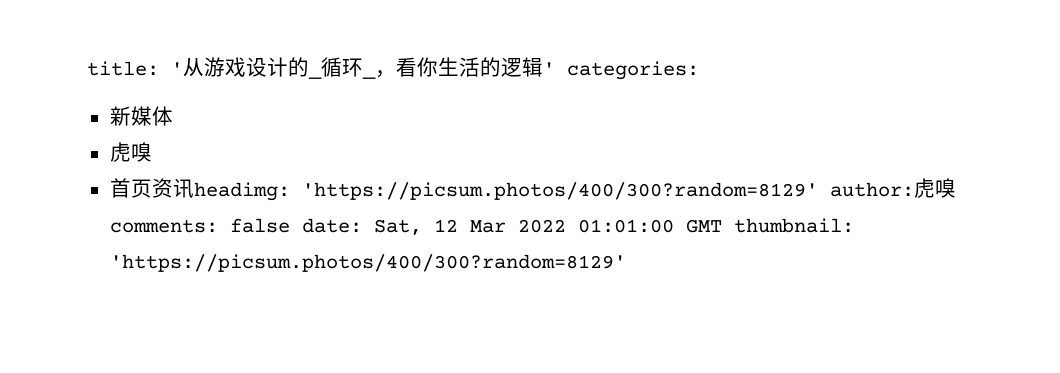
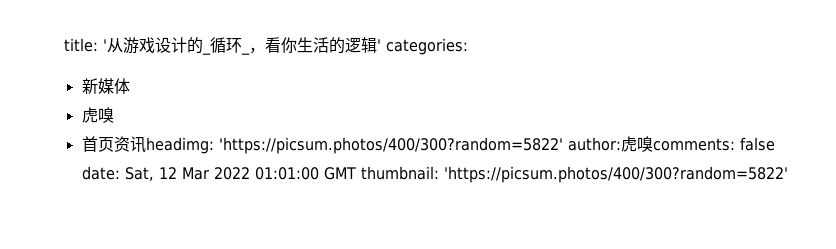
[301,182,818,200] 'https://picsum.photos/400/300?random=8129' -> [218,137,563,154] 'https://picsum.photos/400/300?random=5822'
[109,254,626,272] 'https://picsum.photos/400/300?random=8129' -> [443,166,788,183] 'https://picsum.photos/400/300?random=5822'

